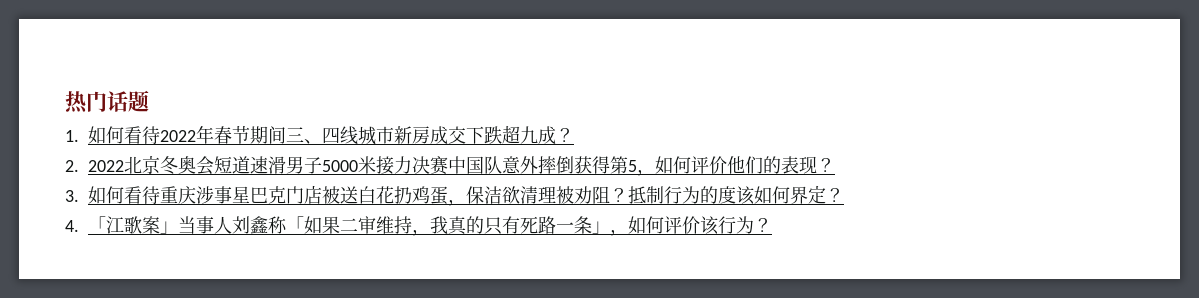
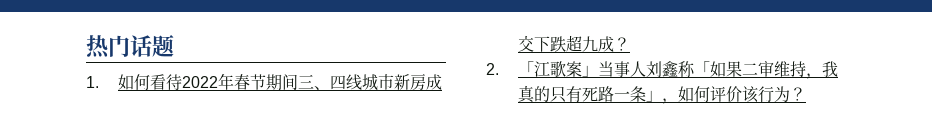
[88,156,835,176] [65,185,844,206] [65,220,79,232] 2022北京冬奥会短道速滑男子5000米接力决赛中国队意外摔倒获得第5，如何评价他们的表现？ // 3.如何看待重庆涉事星巴克门店被送白花扔鸡蛋，保洁欲清理被劝阻？抵制行为的度该如何界定？ // 4. -> (499, 69) none

